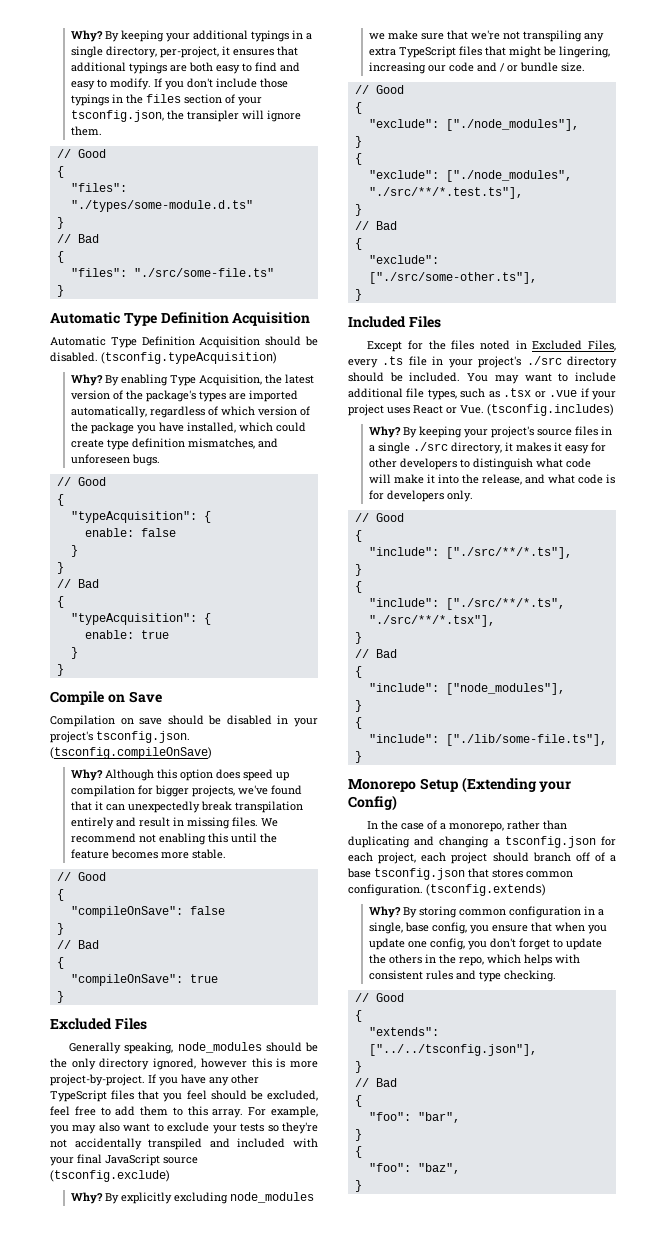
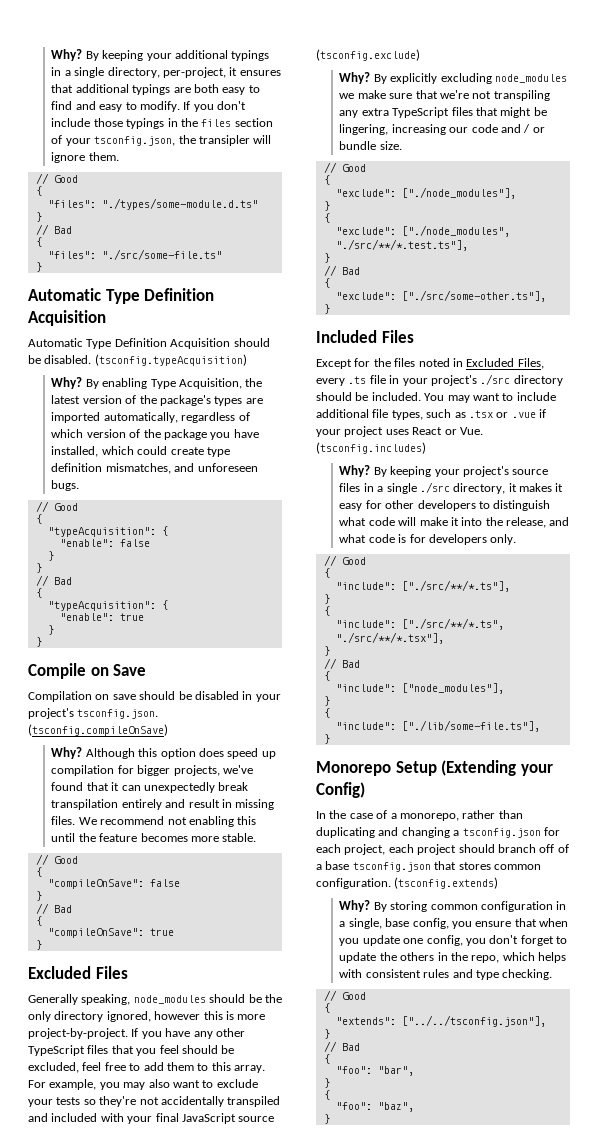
[84,528,134,537] enable: -> [59,539,114,547] "enable":
[84,630,134,639] enable: -> [59,613,114,621] "enable":

